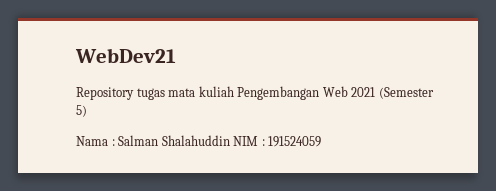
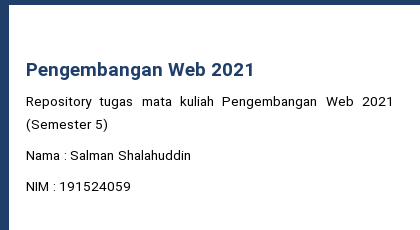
[75,48,176,63] WebDev21 -> [26,62,256,80] Pengembangan Web 2021
(230, 140) none -> (191, 155) //

